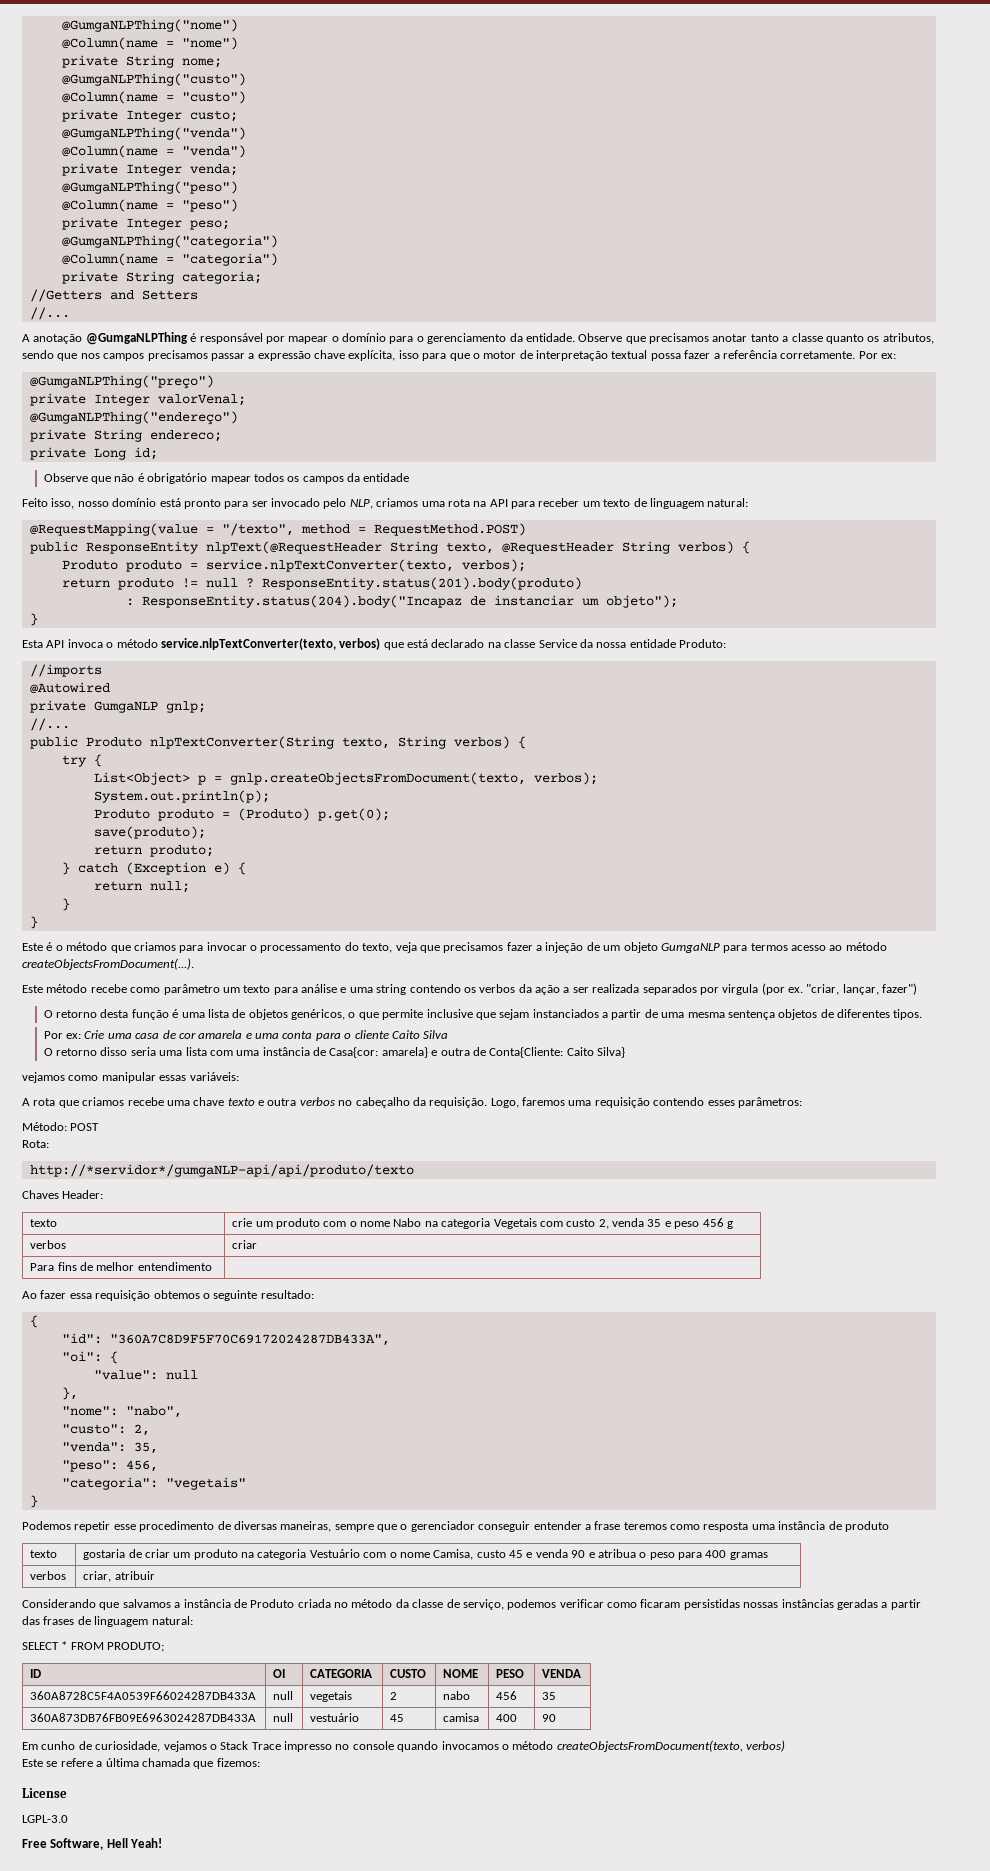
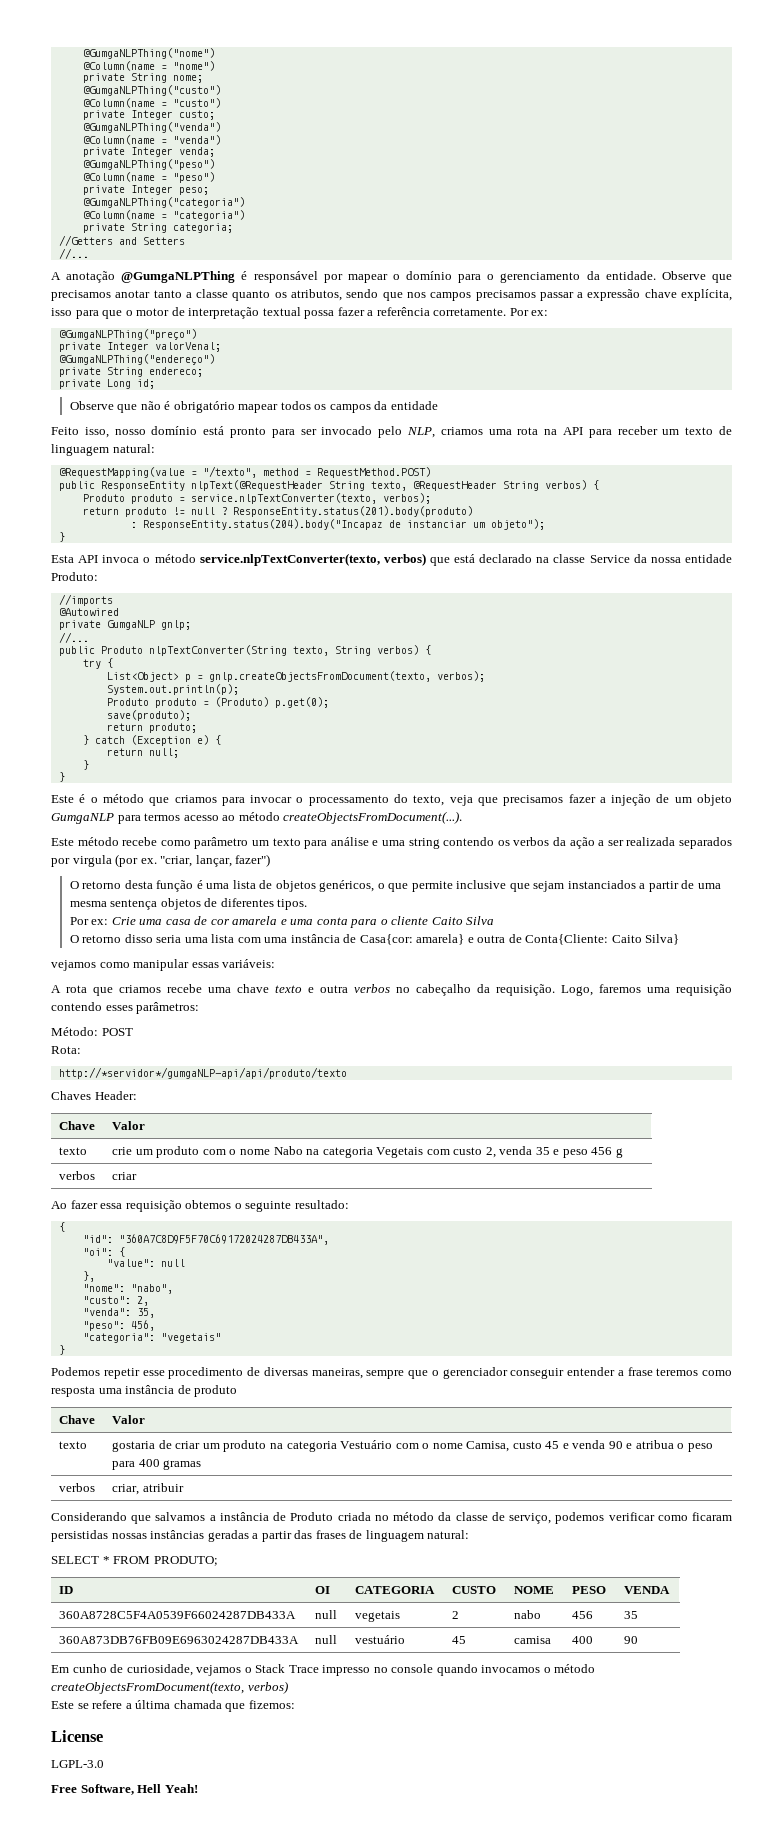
(104, 1194) none -> [59,1121,96,1130] [112,1121,146,1130] // Chave | Valor
[30,1262,212,1271] // Para fins de melhor entendimento | -> (138, 1176) none
(889, 1526) none -> [59,1415,96,1424] [112,1415,146,1424] // Chave | Valor

